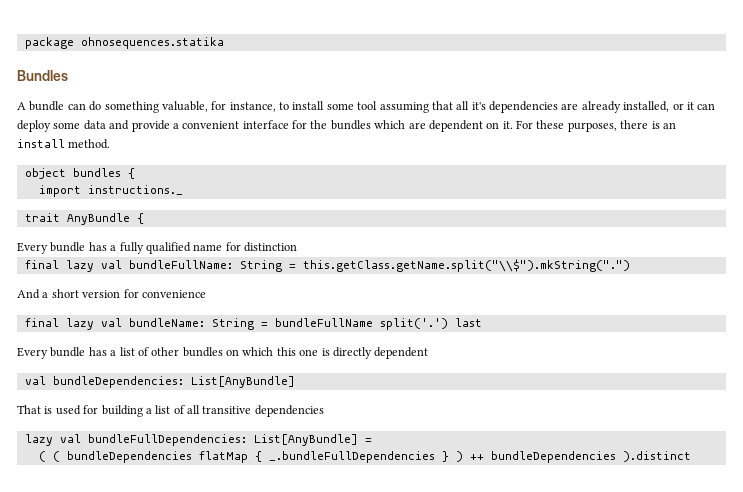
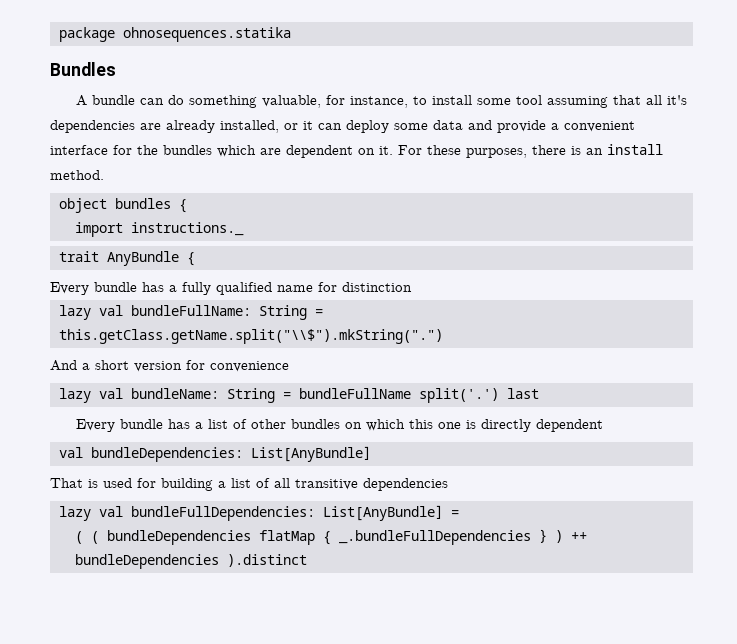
[24,260,59,269] final -> (412, 287) none
[24,318,59,327] final -> (289, 366) none

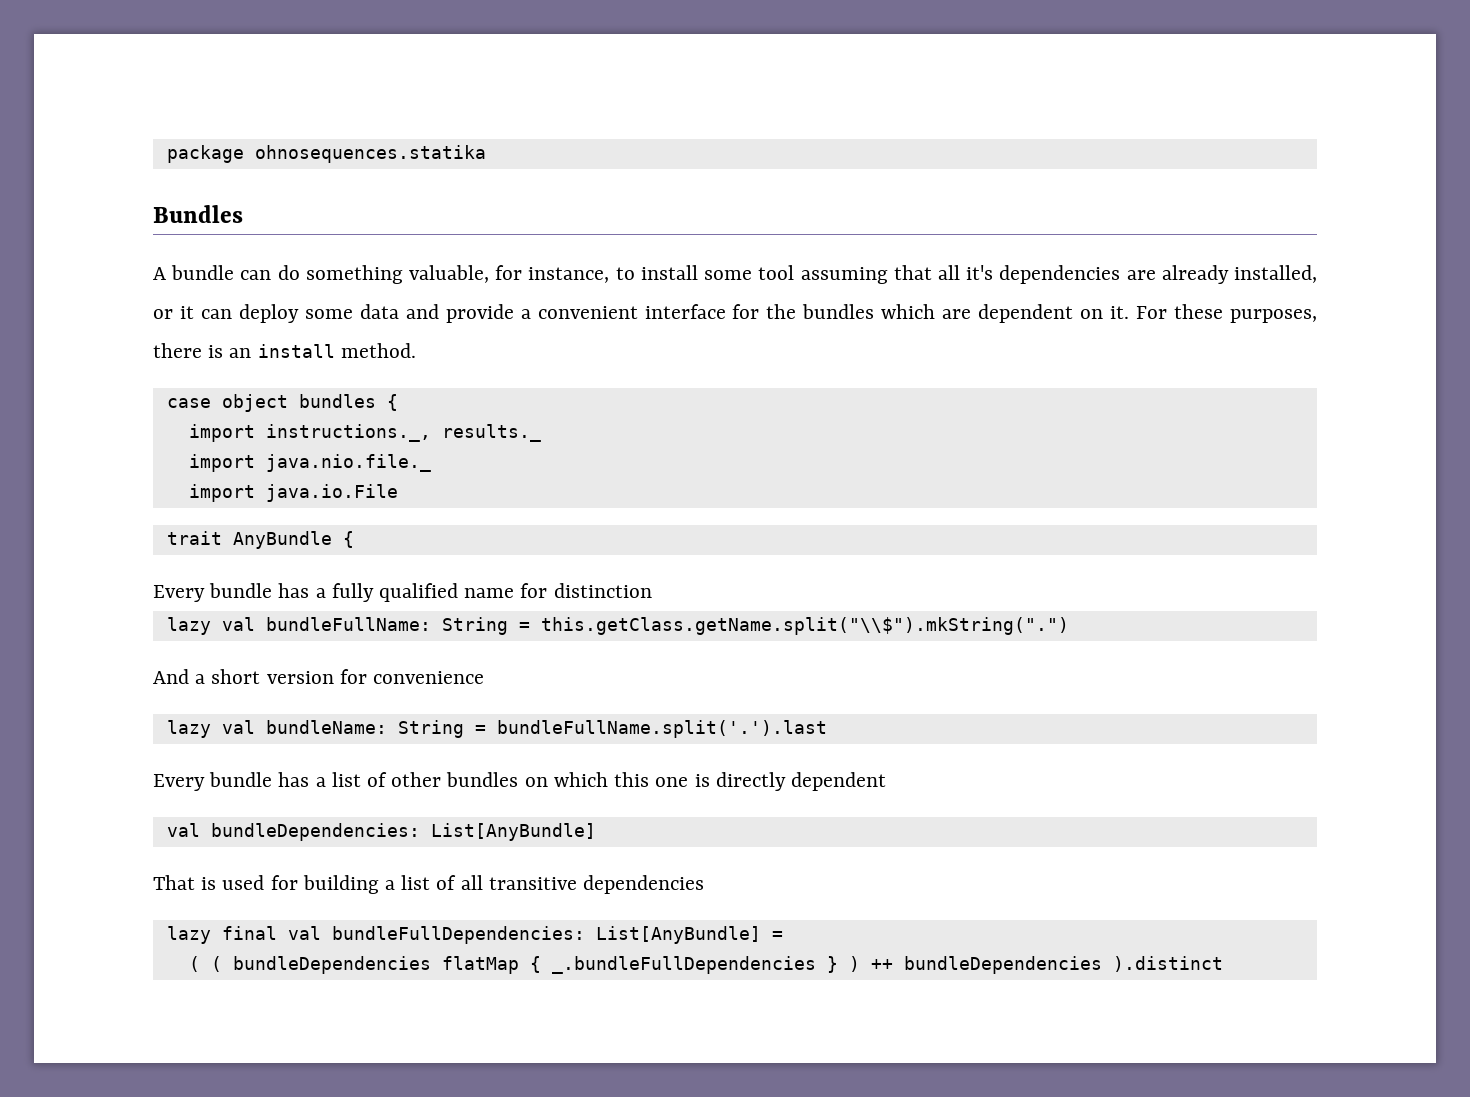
(104, 175) none -> [166,398,211,408] case
[130,222,244,236] instructions._ -> [265,424,541,442] [188,454,431,472] [188,484,398,502] instructions._, results._ // import java.nio.file._ // import java.io.File
[298,388,539,403] bundleFullName split('.') last -> [496,720,827,738] bundleFullName.split('.').last
(91, 513) none -> [221,926,277,940] final

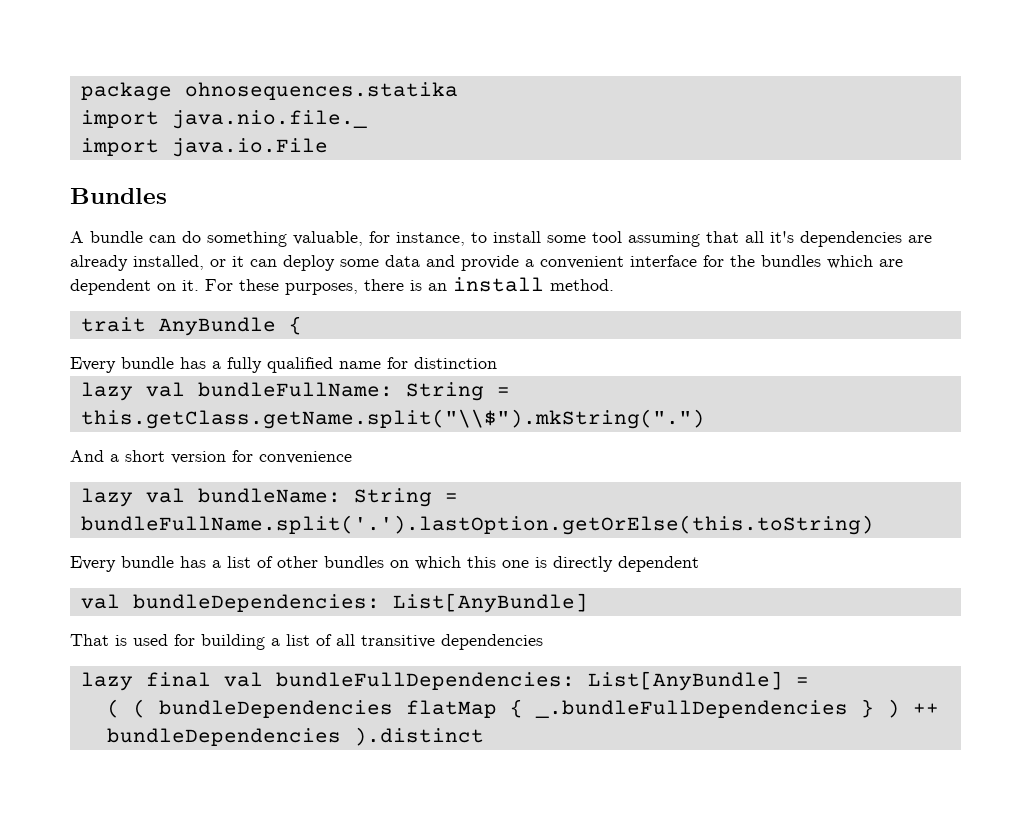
(486, 154) none -> [80,110,367,129] [80,138,328,157] // import java.nio.file._ // import java.io.File
[166,394,398,412] [188,424,541,442] [188,454,431,472] [188,484,398,502] // case object bundles { // import instructions._, results._ // import java.nio.file._ // import java.io.File -> (614, 285) none
[496,720,827,738] bundleFullName.split('.').last -> [80,515,874,535] bundleFullName.split('.').lastOption.getOrElse(this.toString)

